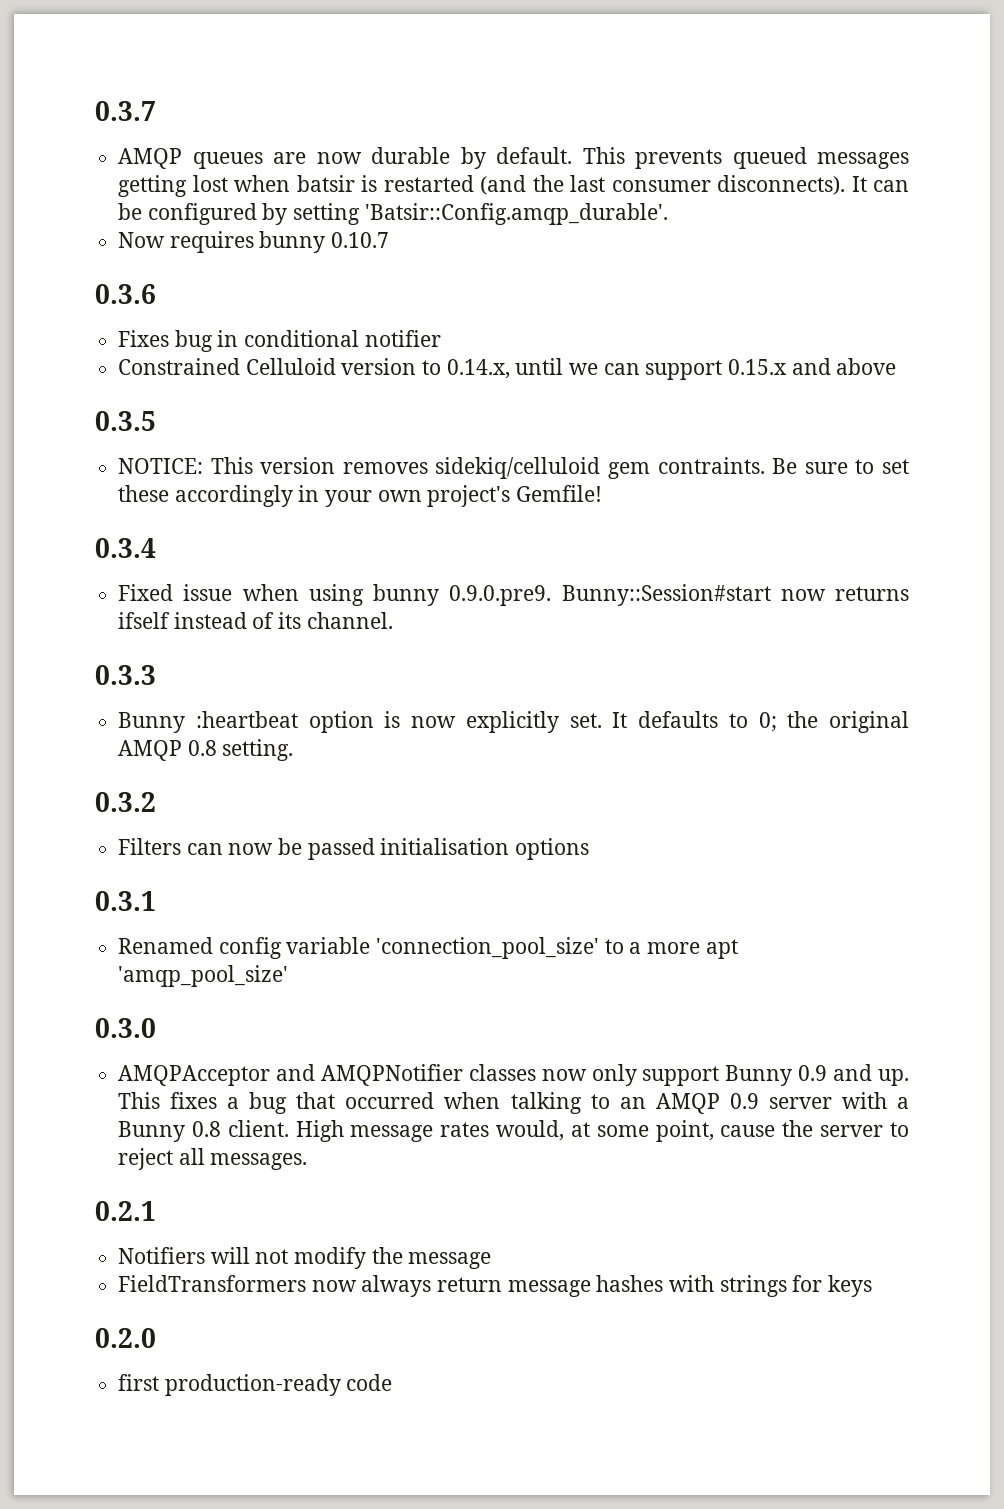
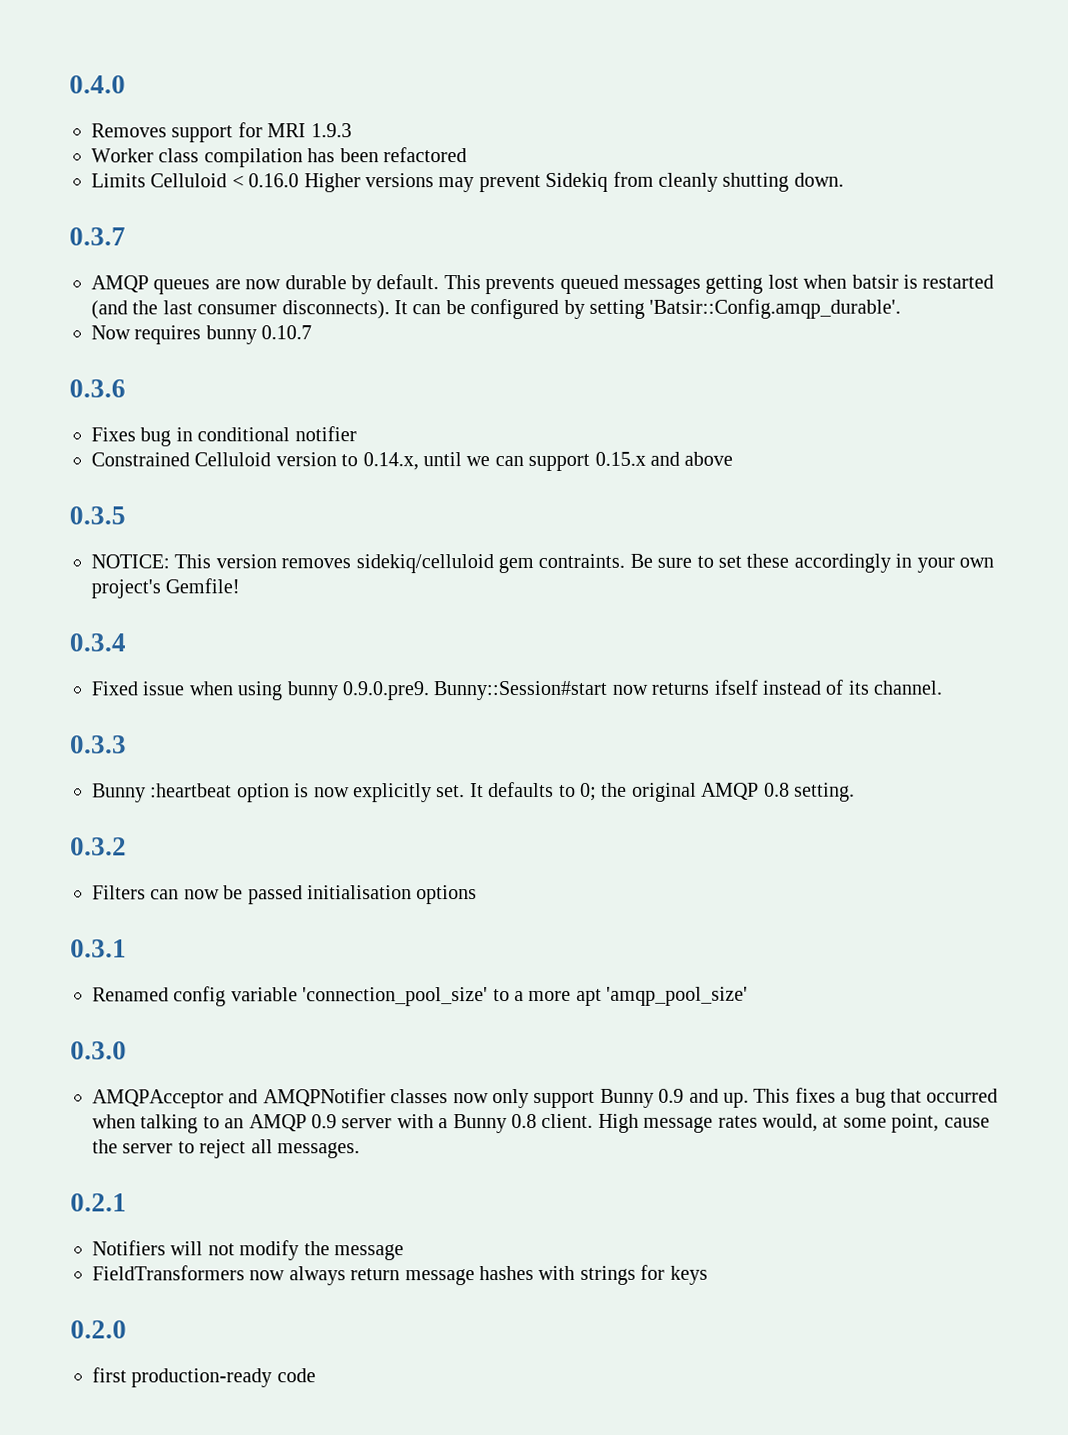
(95, 111) none -> [69,75,126,94] [91,122,352,143] [91,147,467,168] [91,171,844,193] 0.4.0 // Removes support for MRI 1.9.3 // Worker class compilation has been refactored // Limits Celluloid < 0.16.0 Higher versions may prevent Sidekiq from cleanly shutting down. //

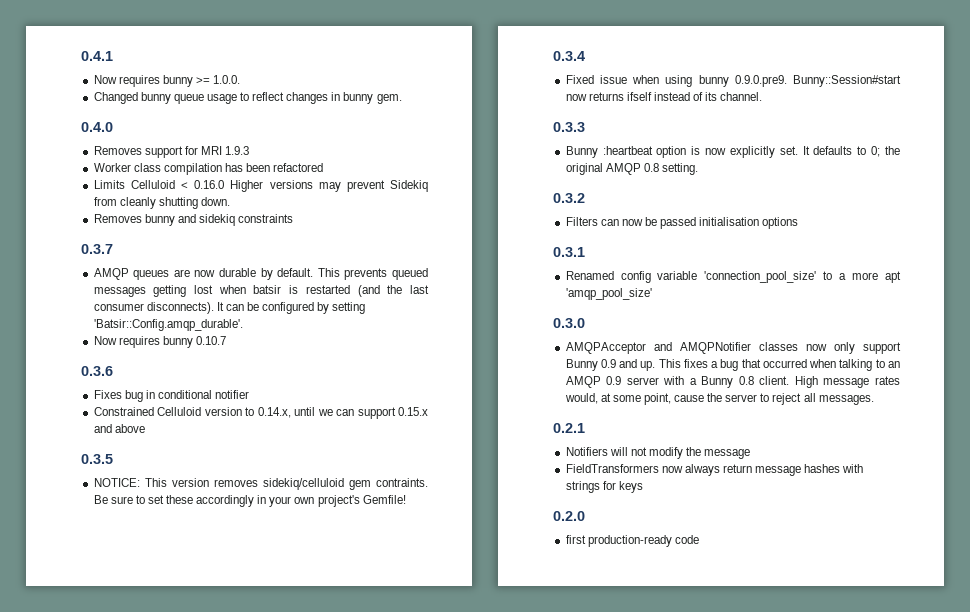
(69, 84) none -> [81,51,113,61] [93,75,241,87] [93,92,402,104] 0.4.1 // Now requires bunny >= 1.0.0. // Changed bunny queue usage to reflect changes in bunny gem. //
(844, 179) none -> [93,214,294,226] // Removes bunny and sidekiq constraints

